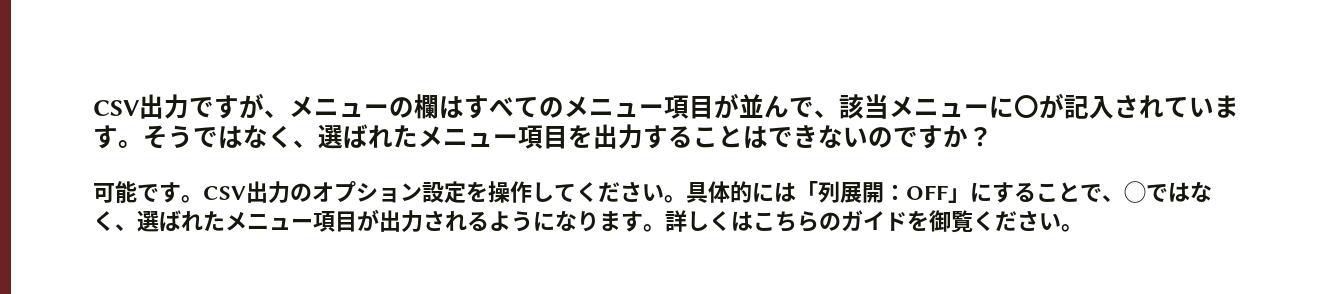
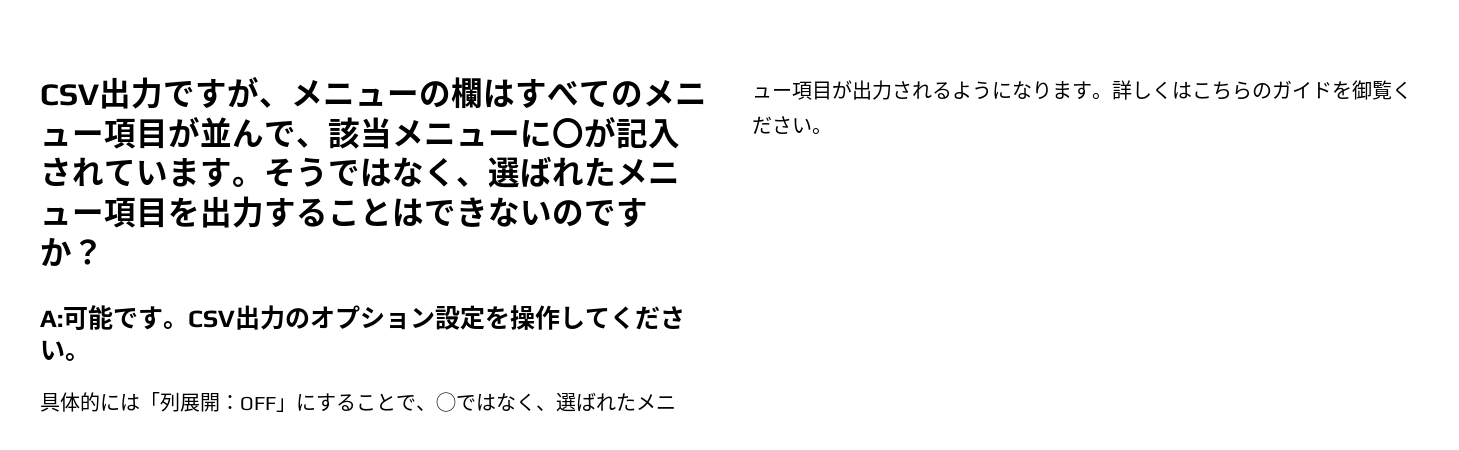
(993, 137) none -> [40,310,63,327] A:
(686, 199) none -> (90, 357) //

